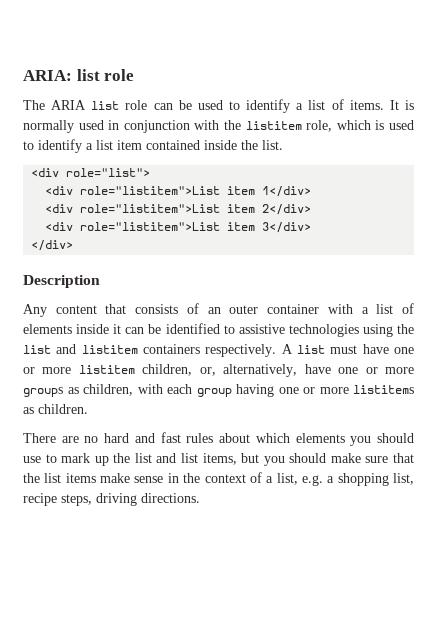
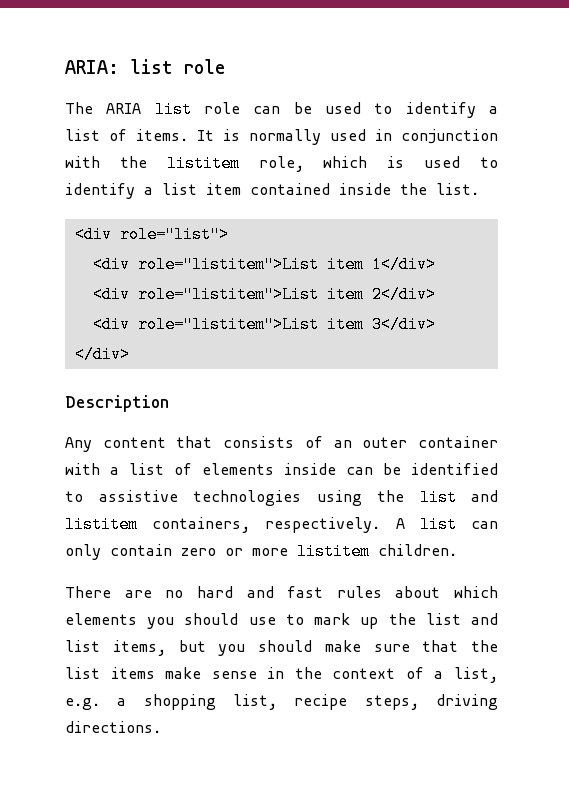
[113,324,122,334] it -> (336, 469) none
[143,344,200,354] containers -> [152,517,251,533] containers,
[330,344,414,354] [23,364,415,377] [23,384,414,397] [23,407,34,414] must have one or more listitem children, or, alternatively, have one or more groups as children, with each group having one or more listitems as -> [470,521,498,529] [65,543,370,560] can only contain zero or more listitem

